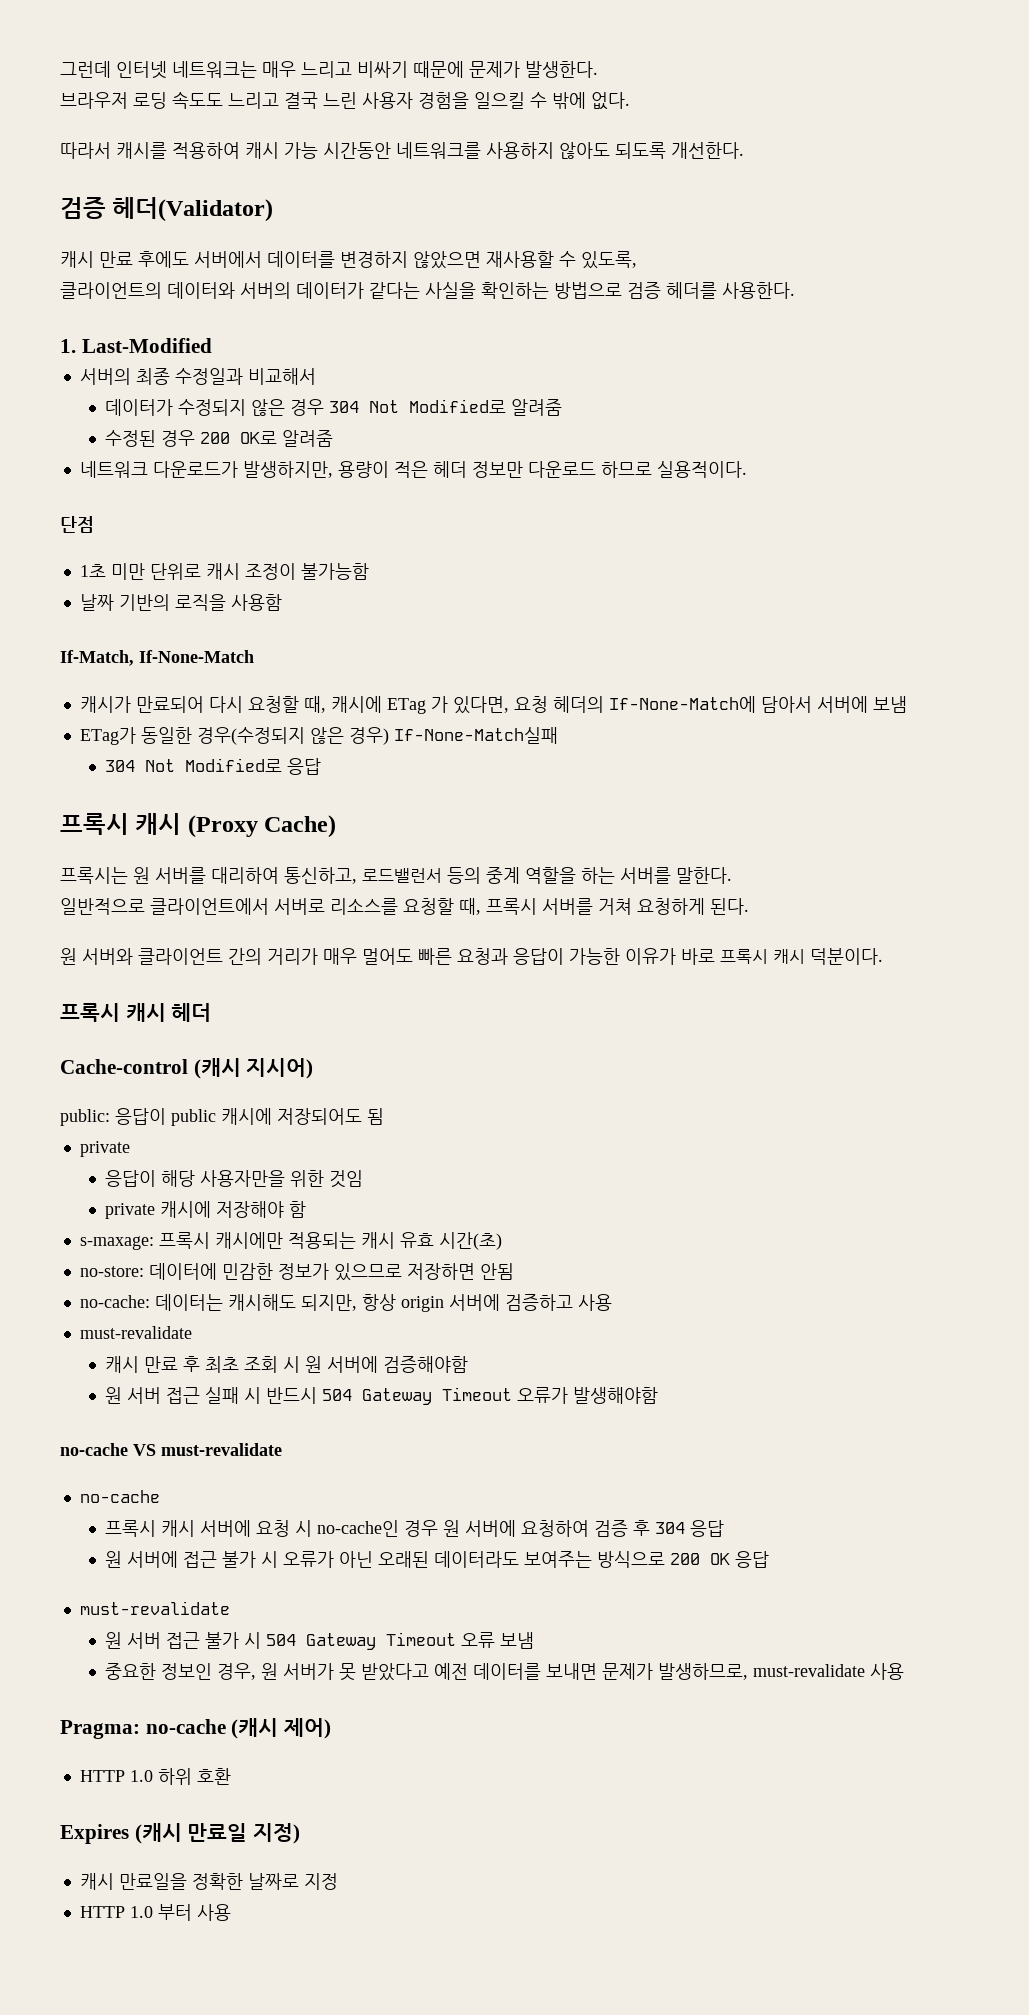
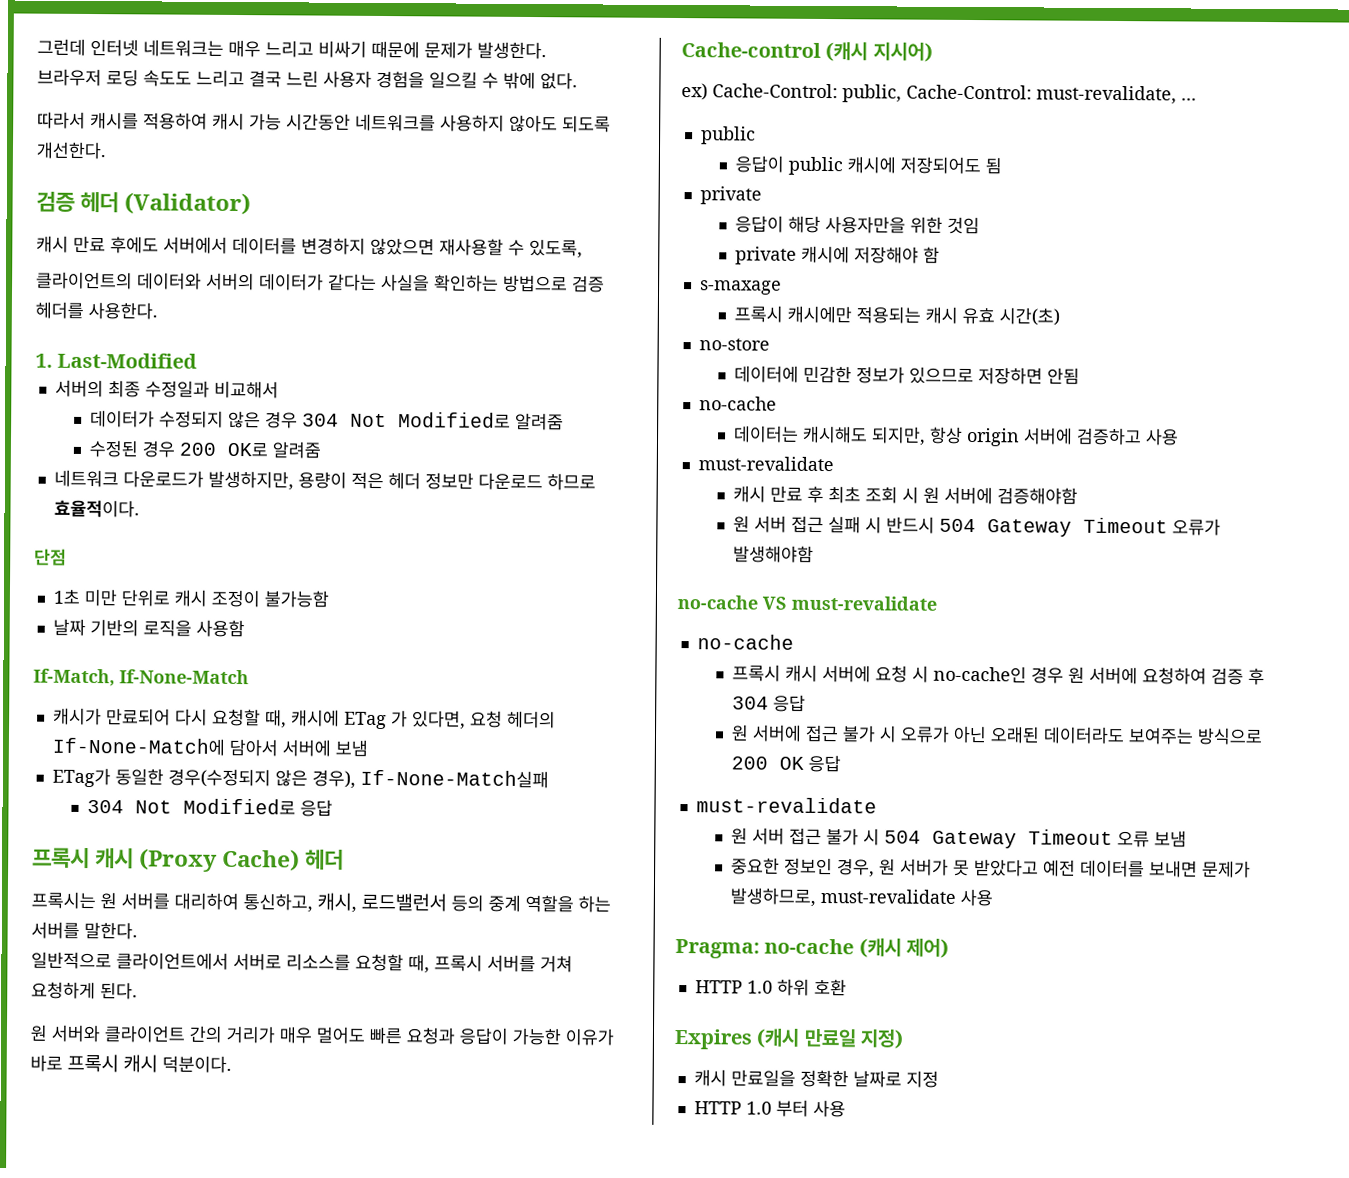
[112,197,274,222] 헤더(Validator) -> [80,191,252,216] 헤더 (Validator)
[656,461,747,478] 실용적이다. -> [53,499,140,518] 효율적이다.
[348,727,389,745] 경우) -> [311,769,356,789] 경우),
(337, 826) none -> [305,849,345,871] 헤더
(357, 875) none -> [317,892,357,913] 캐시,
[60,1003,212,1022] // 프록시 캐시 헤더 -> (233, 1064) none
[60,1109,110,1126] public: -> [681,83,1197,105] [700,126,756,145] ex) Cache-Control: public, Cache-Control: must-revalidate, ... // public //
[79,1236,154,1250] s-maxage: -> [699,280,782,295] s-maxage //
[79,1266,144,1277] no-store: -> [698,338,770,351] no-store //
[79,1295,150,1308] no-cache: -> [698,396,777,411] no-cache //

